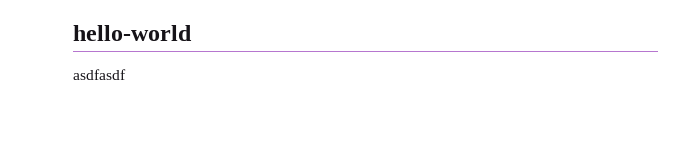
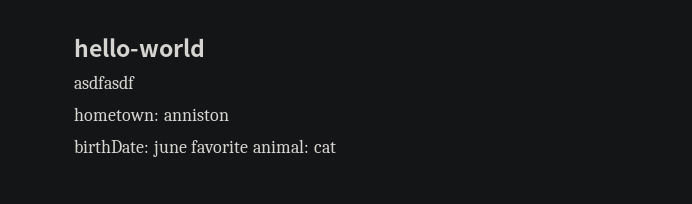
(126, 74) none -> [74,107,229,121] [74,139,336,157] // hometown: anniston // birthDate: june favorite animal: cat

